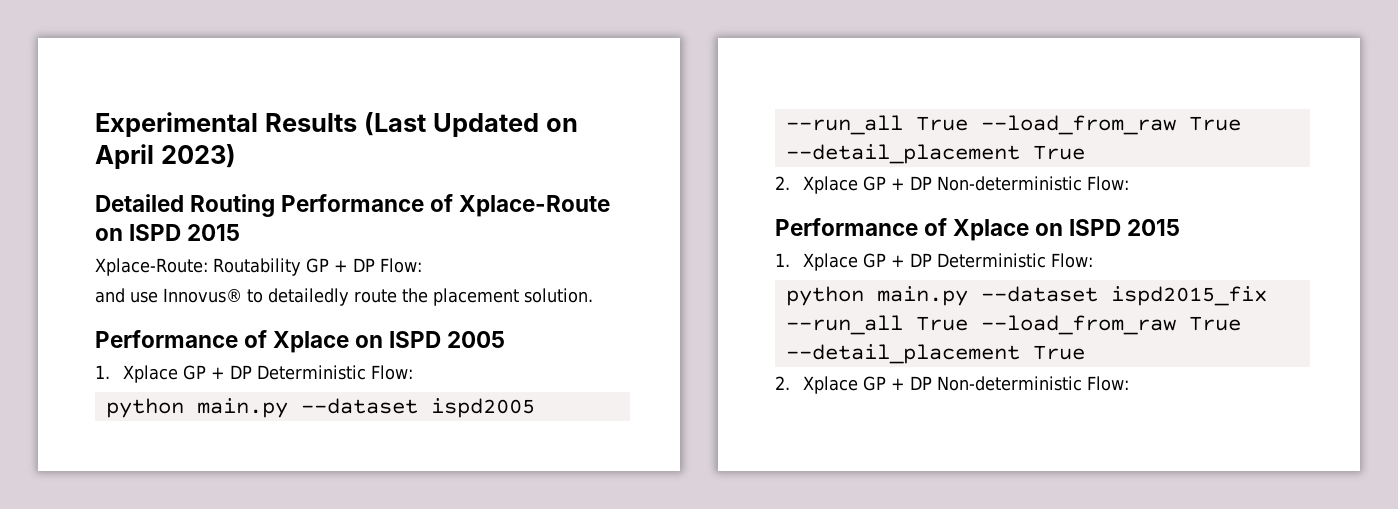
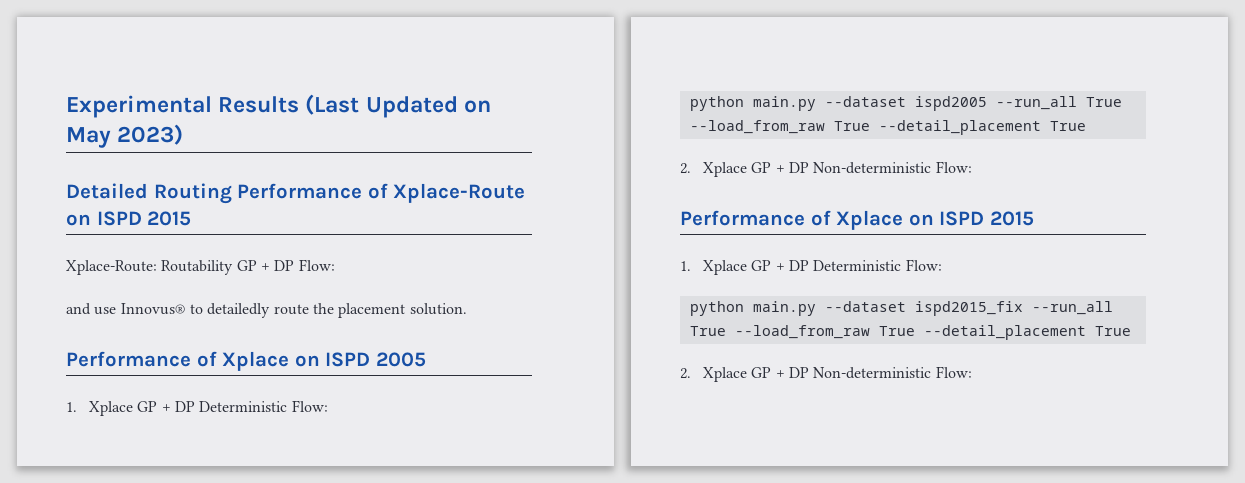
[95,144,154,169] April -> [66,127,111,148] May

